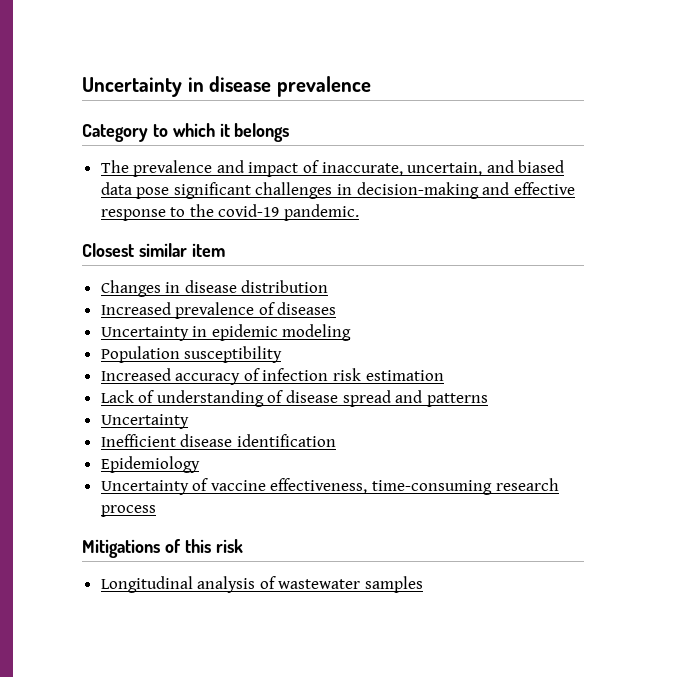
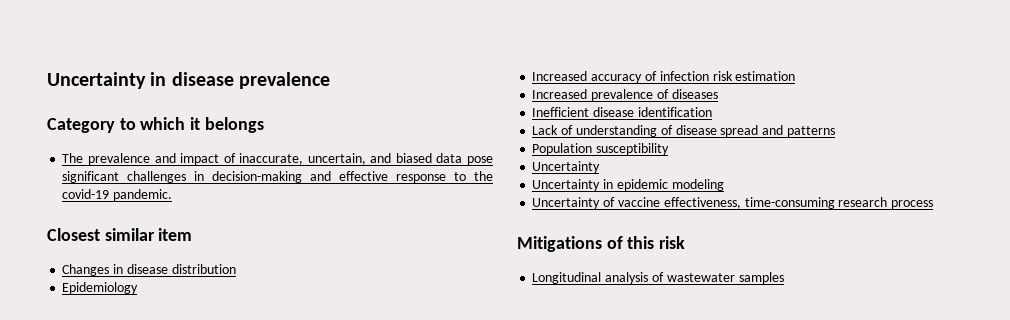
[100,302,337,319] [100,324,352,341] [100,346,283,363] Increased prevalence of diseases // Uncertainty in epidemic modeling // Population susceptibility -> [62,282,139,294] Epidemiology
(444, 375) none -> [532,89,718,101] [532,107,712,117] // Increased prevalence of diseases // Inefficient disease identification
(488, 400) none -> [532,143,670,155] // Population susceptibility
[100,434,336,447] [100,456,200,473] Inefficient disease identification // Epidemiology -> [532,179,724,191] Uncertainty in epidemic modeling

